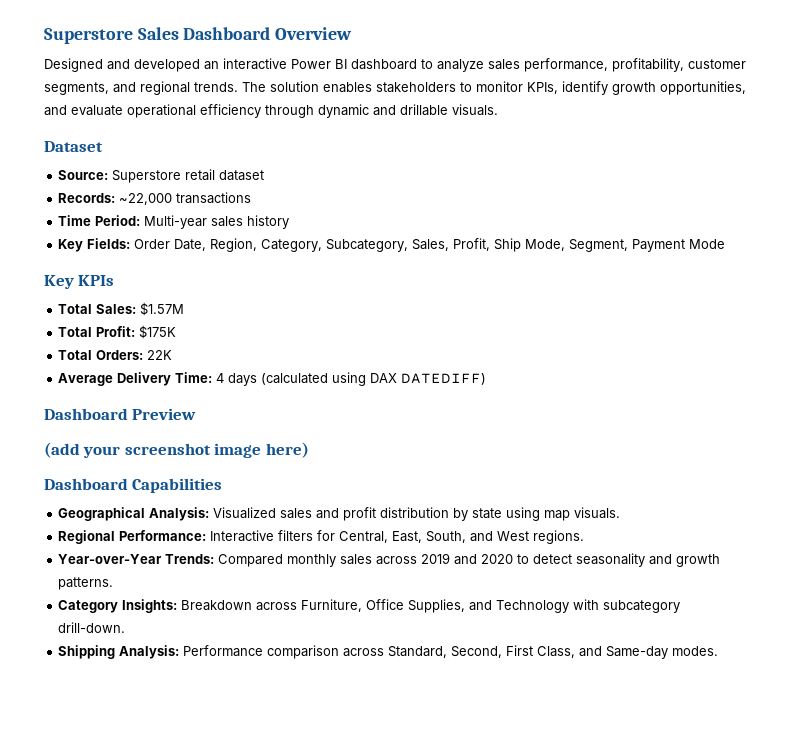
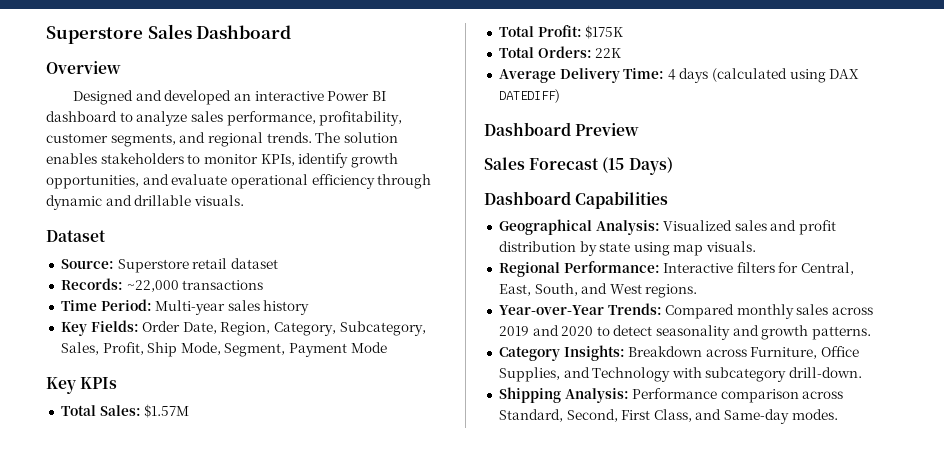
(271, 33) none -> (292, 32) //
[44,442,309,458] (add your screenshot image here) -> [484,157,673,175] Sales Forecast (15 Days)

